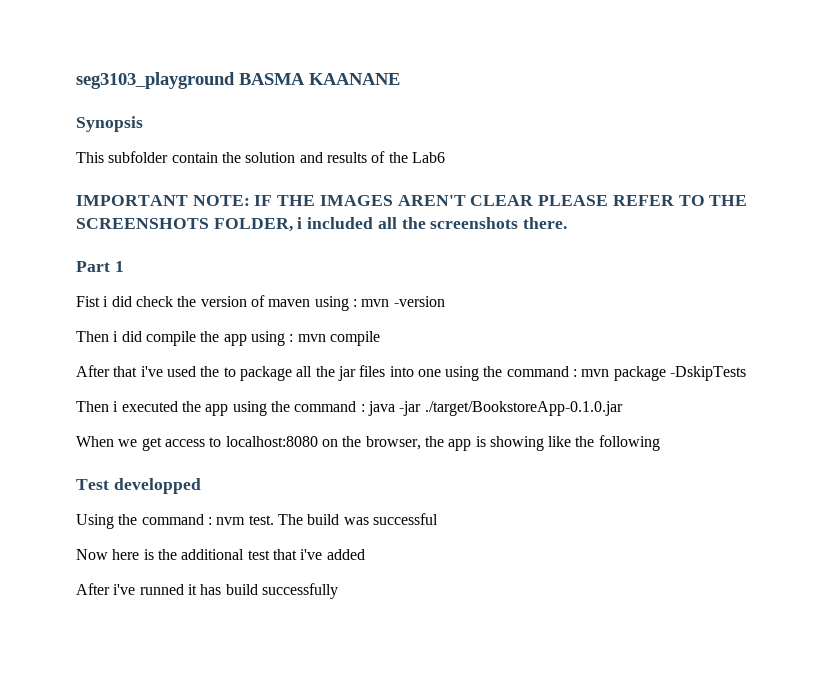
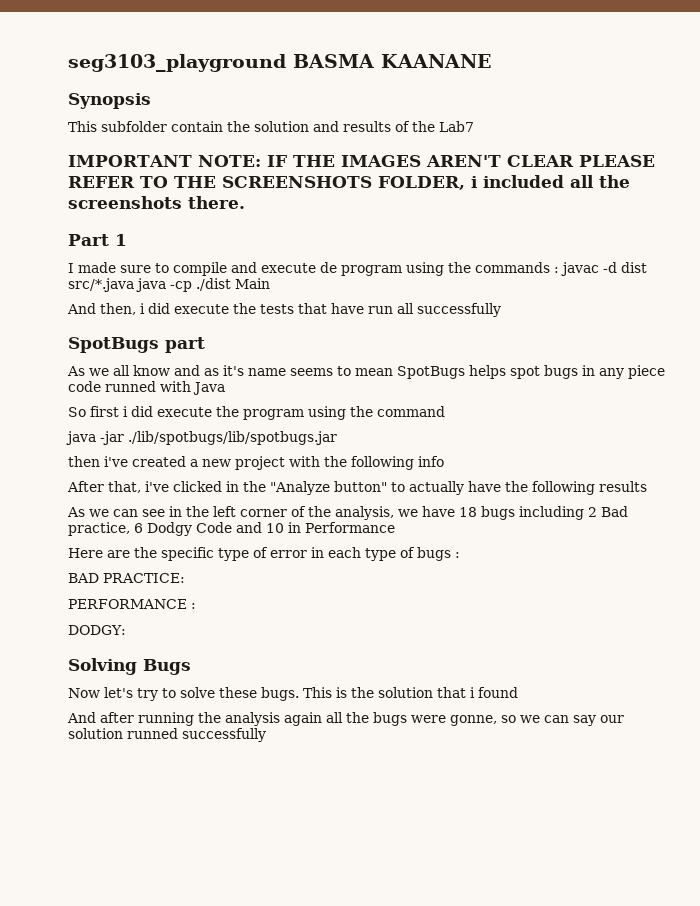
[411,152,445,163] Lab6 -> [439,121,474,132] Lab7
[76,295,445,311] [76,331,380,346] [76,365,747,381] [76,401,623,416] [76,435,660,451] [76,478,201,494] [76,513,438,529] [76,549,365,560] [76,583,258,595] Fist i did check the version of maven using : mvn -version // Then i did compile the app using : mvn compile // After that i've used the to package all the jar files into one using the command : mvn package -DskipTests // Then i executed the app using the command : java -jar ./target/BookstoreApp-0.1.0.jar // When we get access to localhost:8080 on the browser, the app is showing like the following // Test developped // Using the command : nvm test. The build was successful // Now here is the additional test that i've added // After i've runned it has build -> [68,262,647,276] [68,278,270,292] [67,303,501,317] [68,337,205,353] [67,365,665,379] [68,381,225,395] [68,406,445,420] [66,431,337,445] [68,456,444,470] [67,481,647,495] [67,506,628,520] [68,522,395,536] [68,547,460,561] [68,573,185,583] [68,599,196,609] [68,625,126,635] [68,658,191,675] [68,687,518,701] [67,712,624,726] [68,728,178,739] I made sure to compile and execute de program using the commands : javac -d dist src/*.java java -cp ./dist Main // And then, i did execute the tests that have run all successfully // SpotBugs part // As we all know and as it's name seems to mean SpotBugs helps spot bugs in any piece code runned with Java // So first i did execute the program using the command // java -jar ./lib/spotbugs/lib/spotbugs.jar // then i've created a new project with the following info // After that, i've clicked in the "Analyze button" to actually have the following results // As we can see in the left corner of the analysis, we have 18 bugs including 2 Bad practice, 6 Dodgy Code and 10 in Performance // Here are the specific type of error in each type of bugs : // BAD PRACTICE: // PERFORMANCE : // DODGY: // Solving Bugs // Now let's try to solve these bugs. This is the solution that i found // And after running the analysis again all the bugs were gonne, so we can say our solution runned

